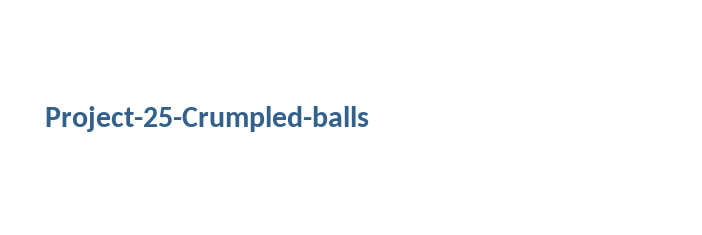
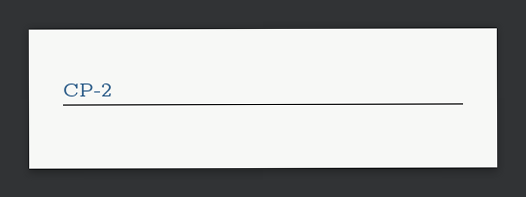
[45,106,369,132] Project-25-Crumpled-balls -> [62,83,112,97] CP-2

